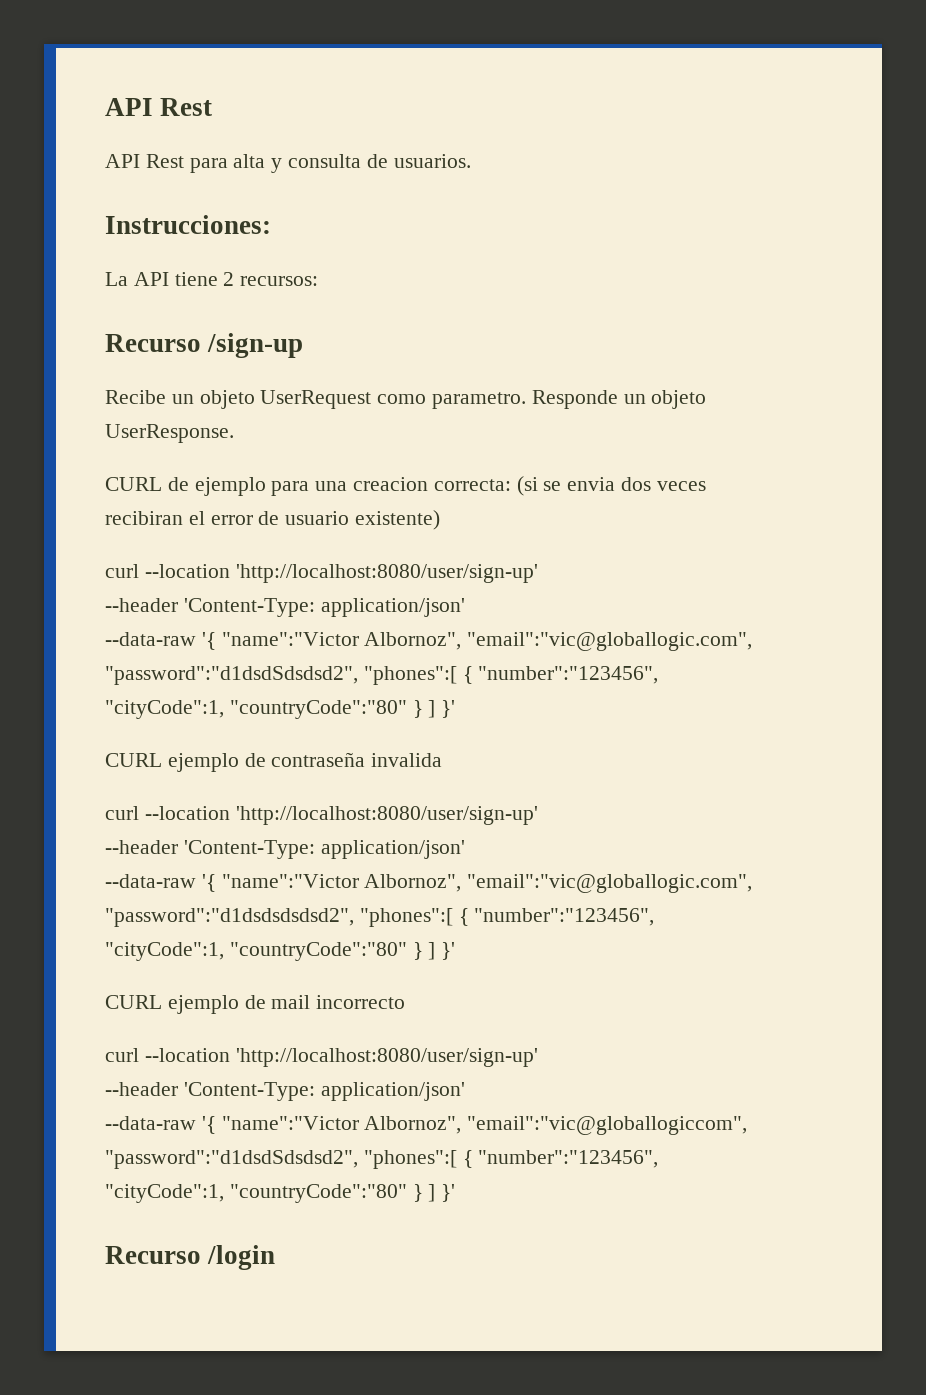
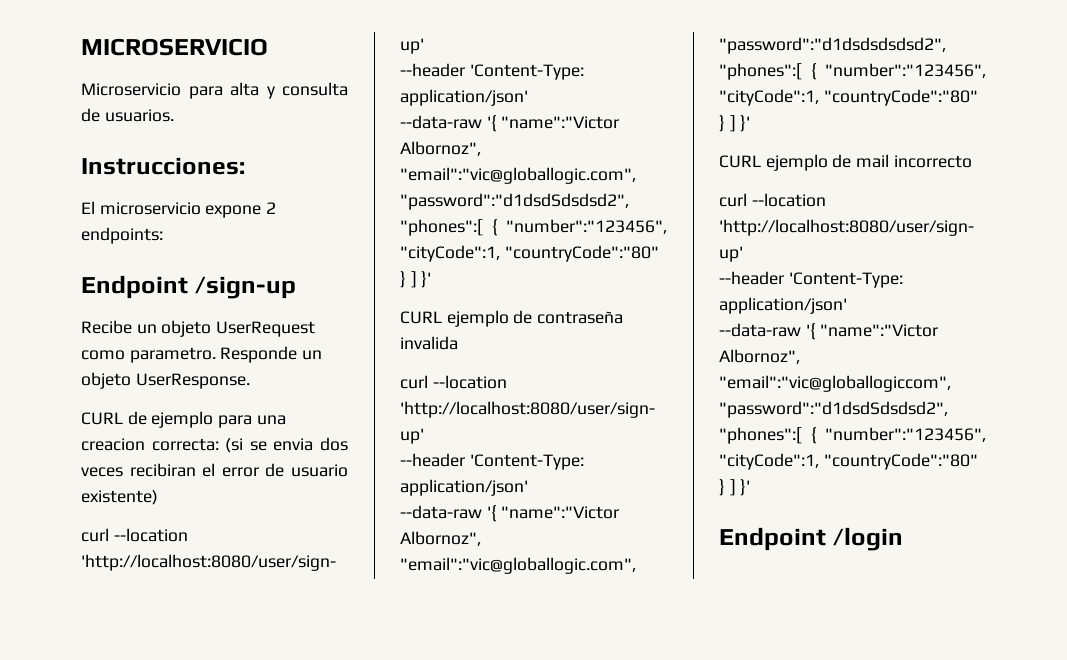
[105,98,213,116] [105,154,184,168] API Rest // API Rest -> [81,38,268,56] [81,83,181,96] MICROSERVICIO // Microservicio
[105,272,319,286] [105,334,201,352] La API tiene 2 recursos: // Recurso -> [81,201,277,218] [81,227,163,244] [81,275,188,299] El microservicio expone 2 endpoints: // Endpoint
[105,1246,201,1264] Recurso -> [719,527,826,551] Endpoint

